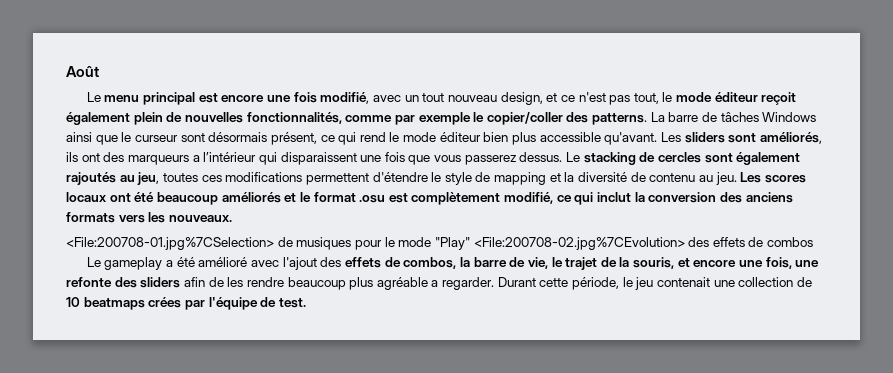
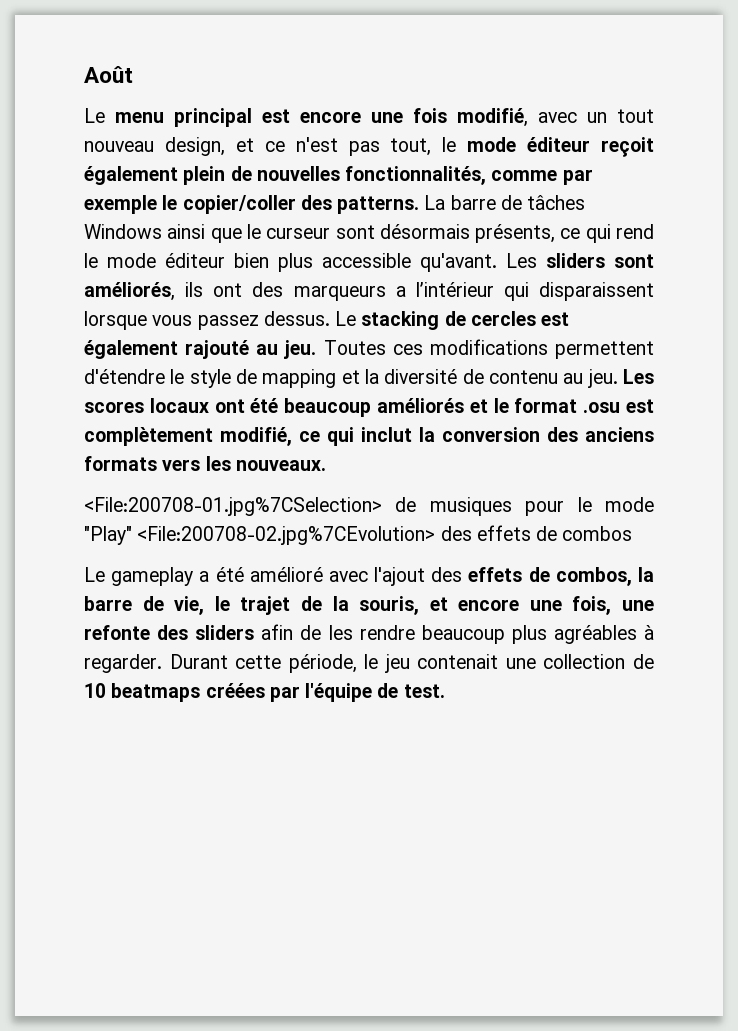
[270,132,317,145] présent, -> [475,224,556,243] présents,
[360,152,516,165] une fois que vous passerez -> [84,311,259,330] lorsque vous passez
[704,152,801,165] [66,172,198,185] sont également rajoutés au jeu, toutes -> [541,312,570,326] [84,340,386,359] est également rajouté au jeu. Toutes
[376,277,439,290] agréable a -> [553,625,655,644] agréables à
[148,297,182,308] crées -> [205,683,265,698] créées

